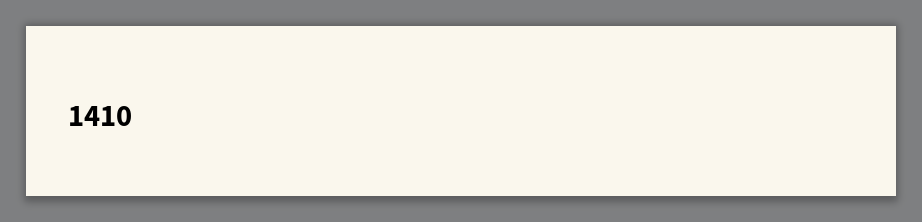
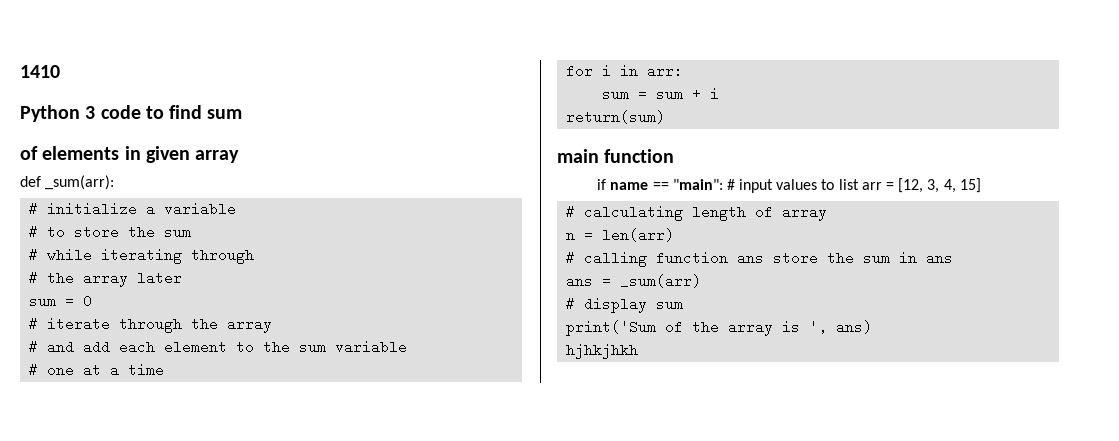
(132, 116) none -> [20,105,243,122] [20,146,240,163] [20,175,115,190] [29,202,237,216] [29,225,192,239] [29,248,255,264] [29,271,183,287] [29,294,93,308] [29,317,273,333] [29,340,408,354] [29,363,165,377] [566,64,684,78] [602,87,720,101] [566,110,666,124] [557,149,675,163] [597,178,981,193] [566,205,828,221] [566,228,675,242] [566,251,954,267] [566,274,702,288] [566,297,684,313] [566,320,873,336] [566,344,639,359] // Python 3 code to find sum // of elements in given array // def _sum(arr): // # initialize a variable // # to store the sum // # while iterating through // # the array later // sum = 0 // # iterate through the array // # and add each element to the sum variable // # one at a time // for i in arr: // sum = sum + i // return(sum) // main function // if name == "main": # input values to list arr = [12, 3, 4, 15] // # calculating length of array // n = len(arr) // # calling function ans store the sum in ans // ans = _sum(arr) // # display sum // print('Sum of the array is ', ans) // hjhkjhkh

